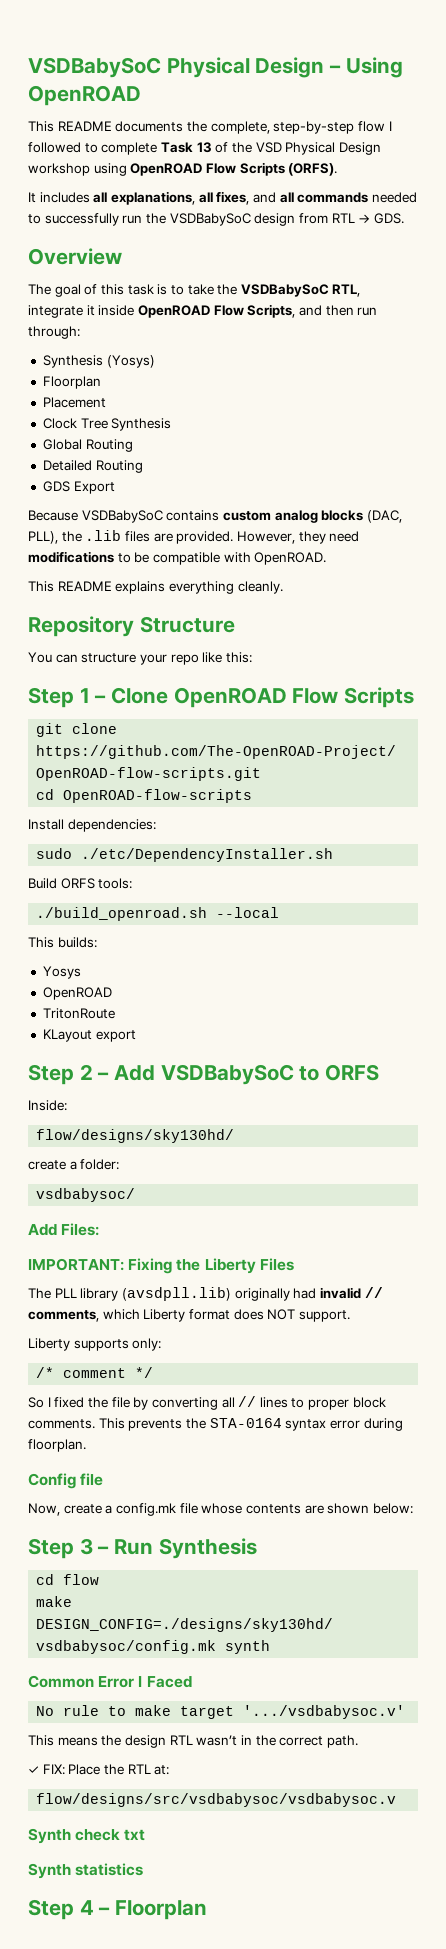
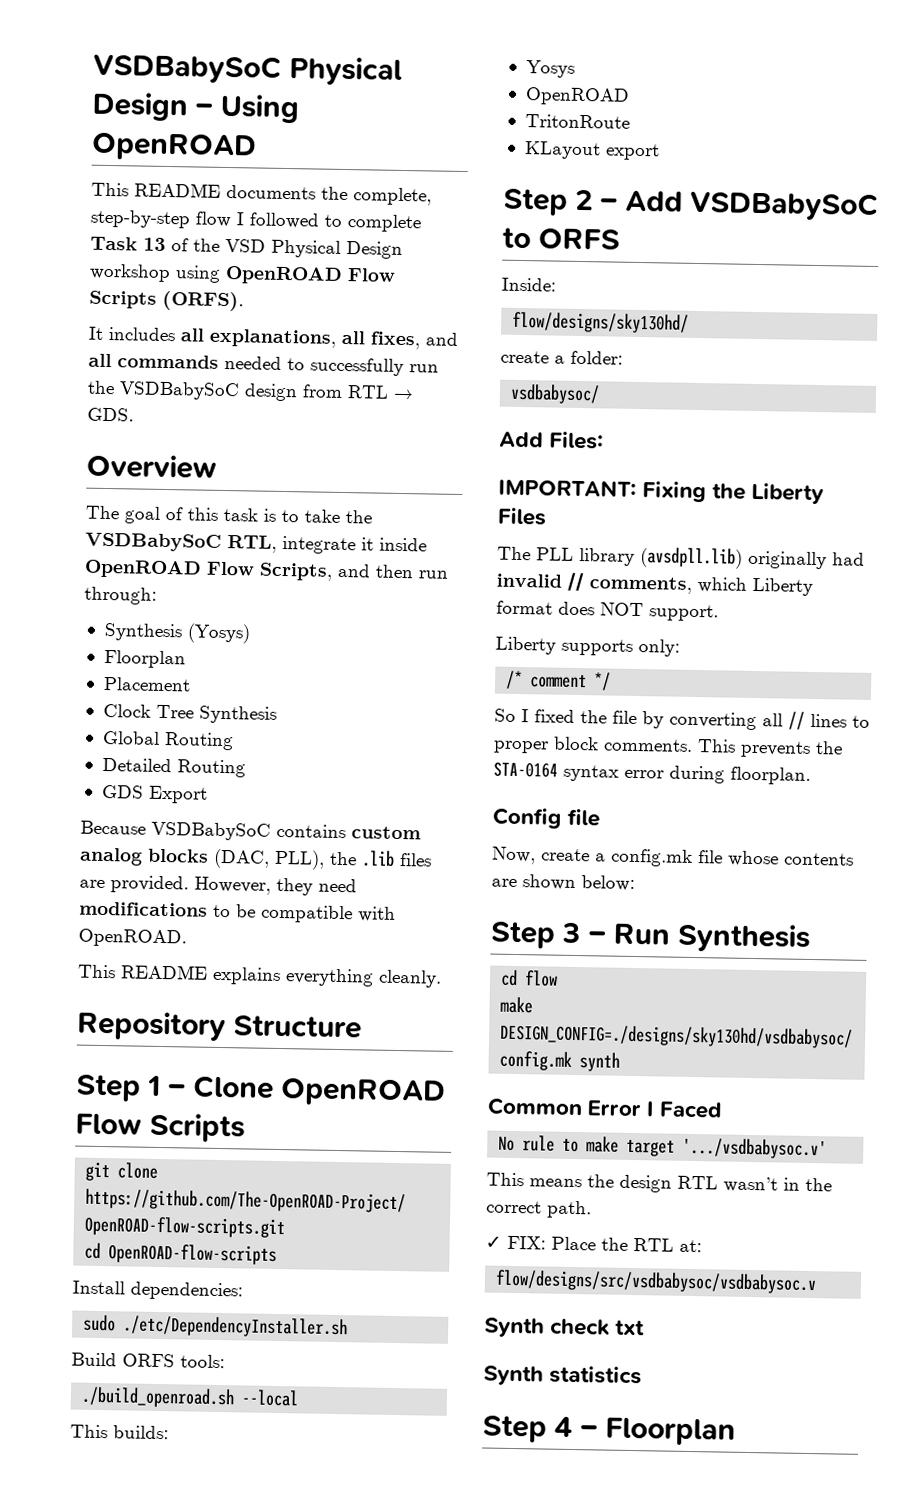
[28,652,252,665] // You can structure your repo like this: -> (363, 1027) none

